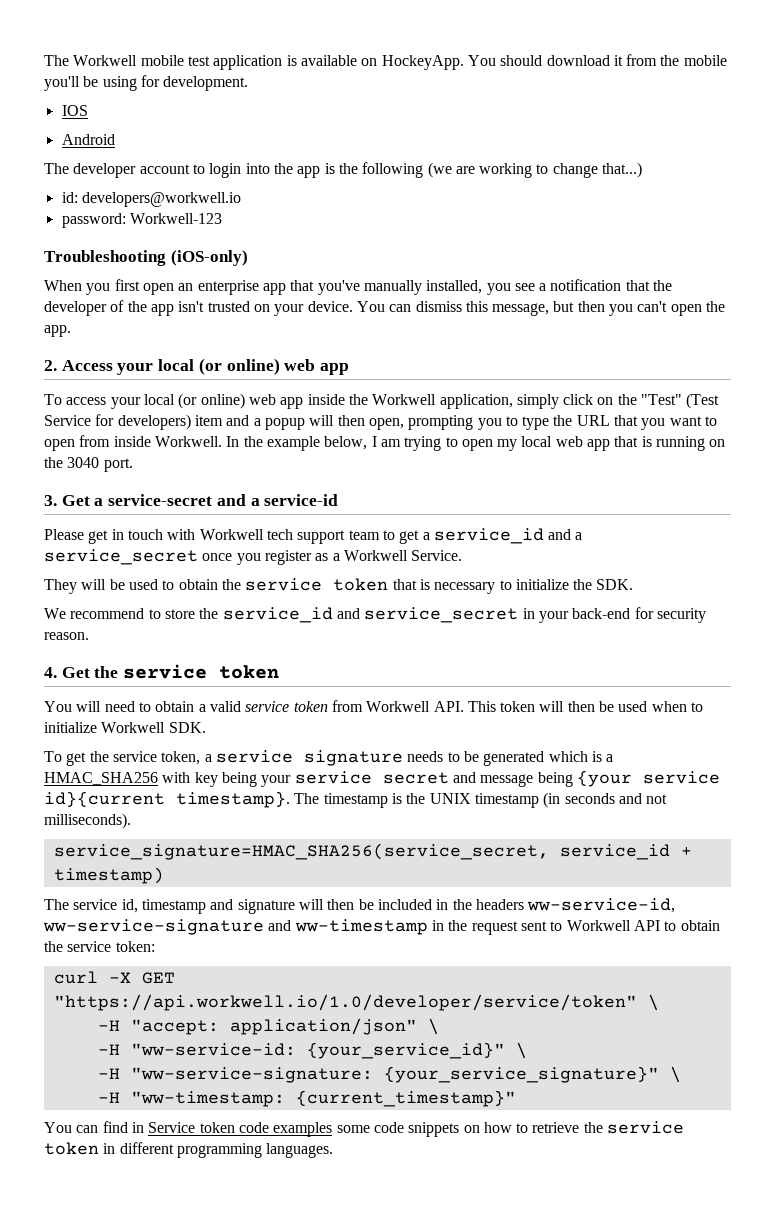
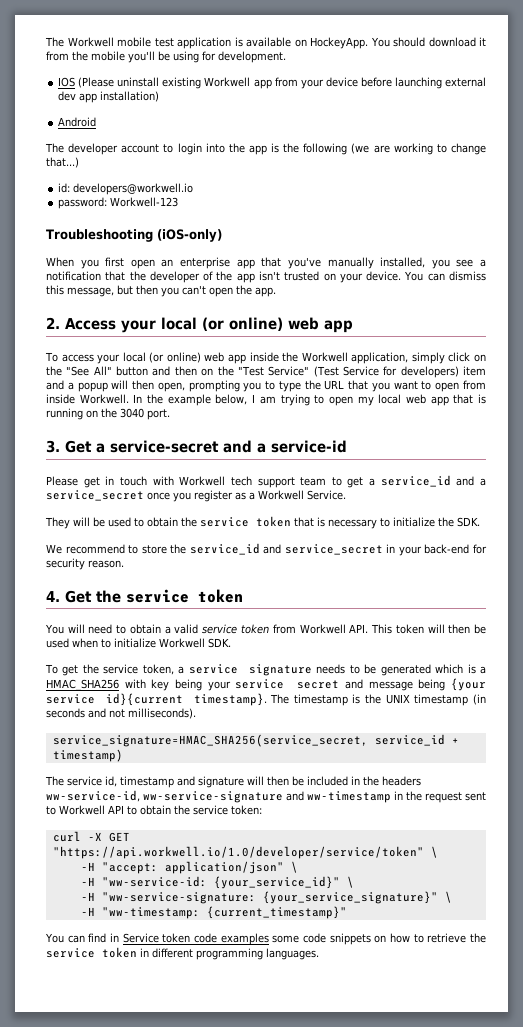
(88, 110) none -> [78,77,486,89] [58,91,160,103] (Please uninstall existing Workwell app from your device before launching external dev app installation)
[641,394,683,405] "Test" -> [66,366,310,376] "See All" button and then on the "Test Service"

